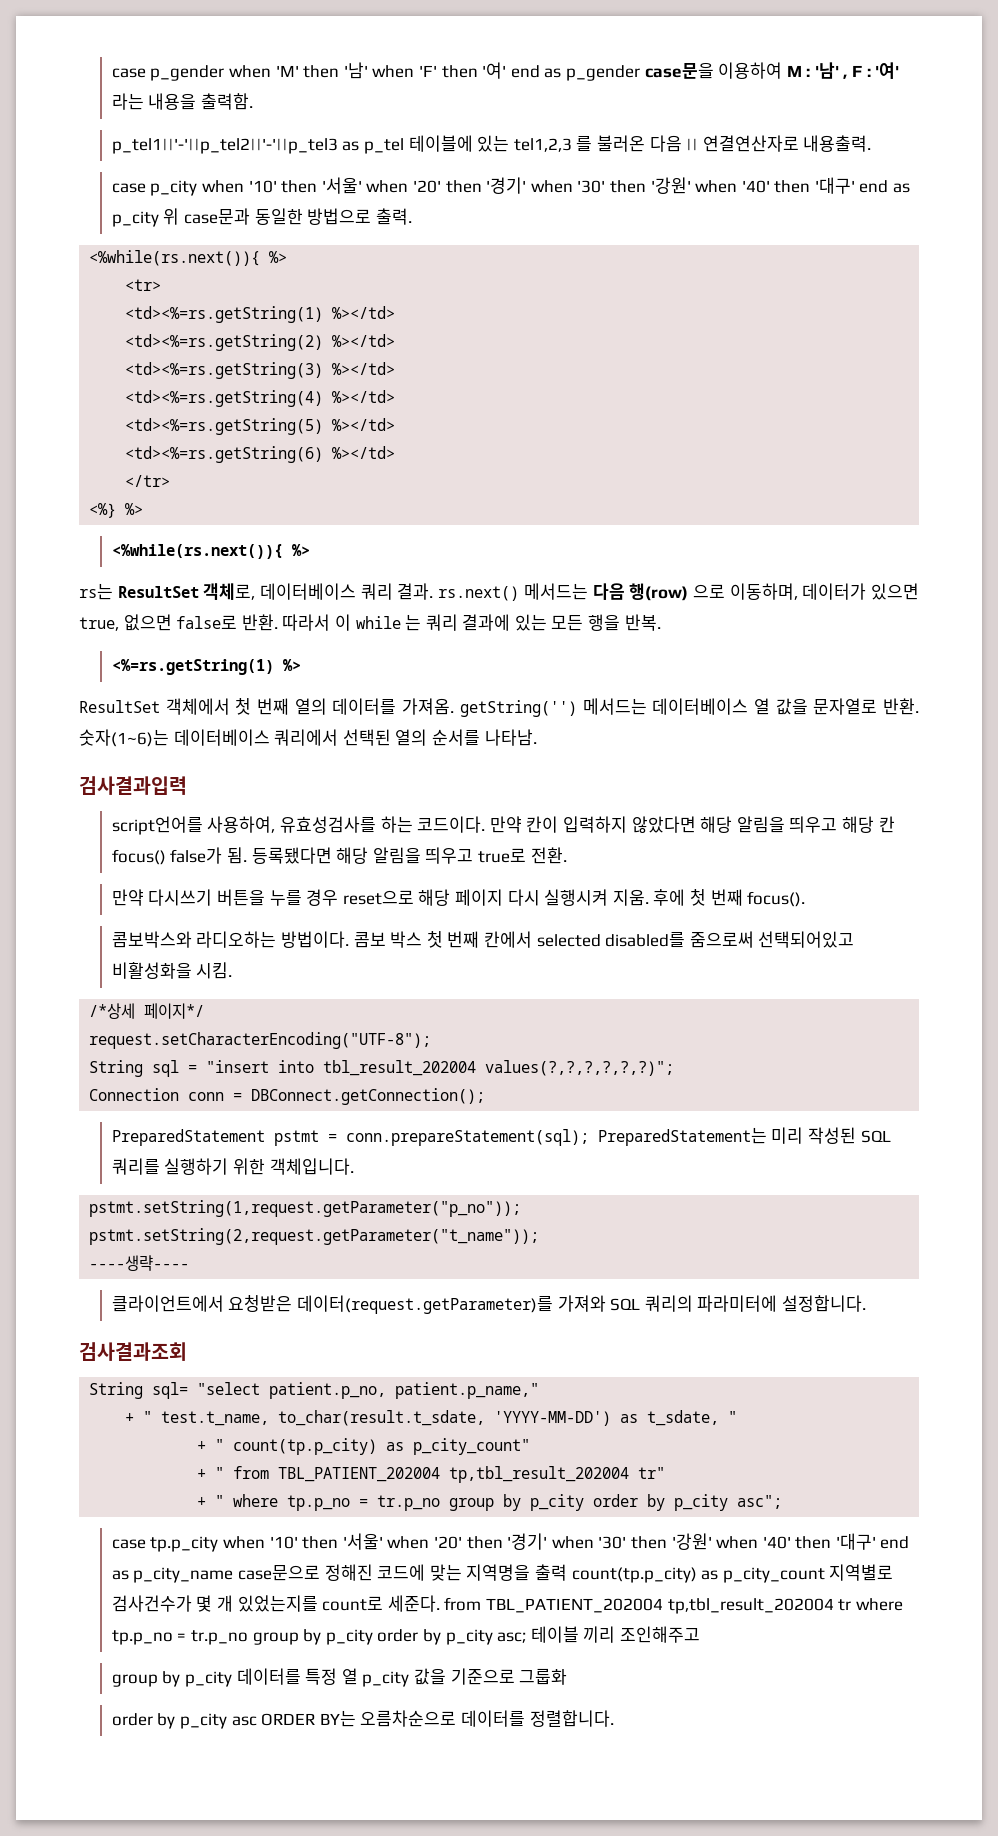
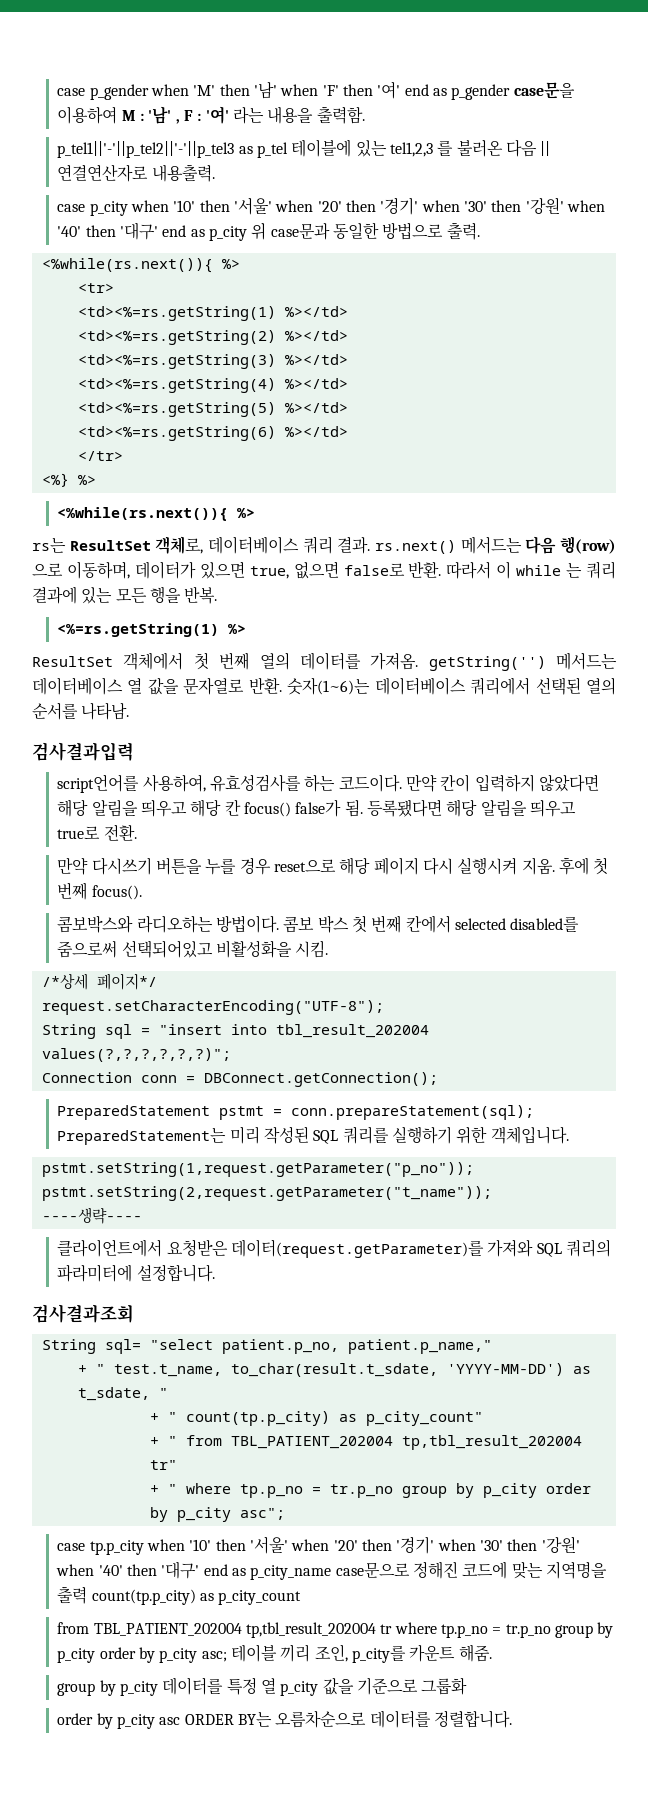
[829,1564,894,1581] [111,1595,440,1612] 지역별로 검사건수가 몇 개 있었는지를 count로 세준다. -> (302, 1597) //
[619,1626,700,1643] 조인해주고 -> [314,1644,492,1663] 조인, p_city를 카운트 해줌.

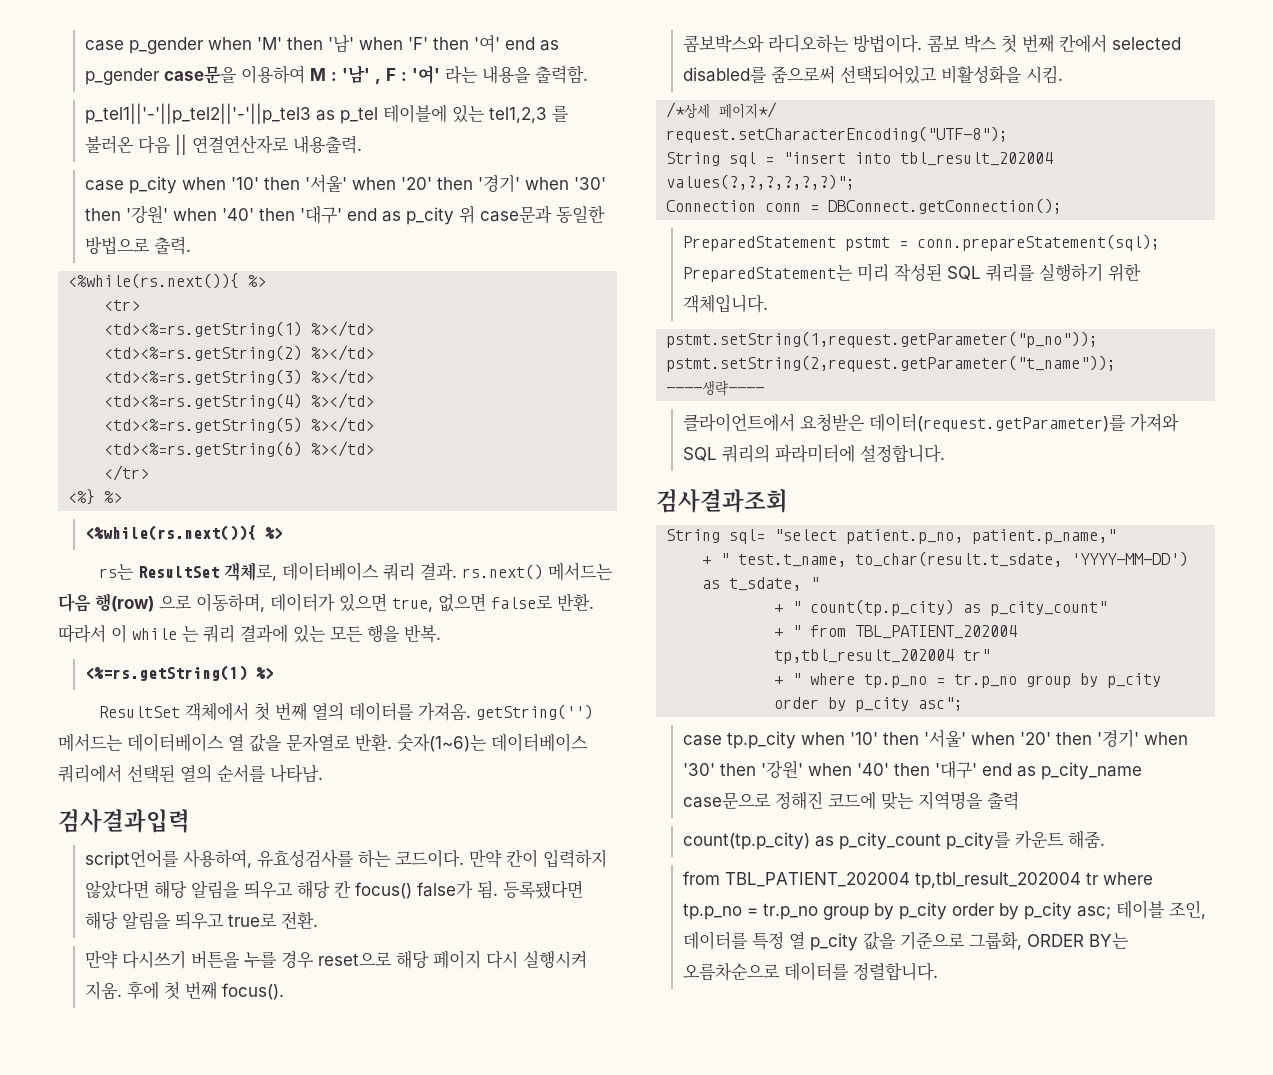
(88, 1595) none -> (1019, 800) //
(302, 1597) none -> [945,830,1105,850] p_city를 카운트 해줌.
[280,1644,492,1663] [57,1680,158,1696] 끼리 조인, p_city를 카운트 해줌. // group by p_city -> [1168,900,1206,919] 조인,
[421,1677,468,1695] [57,1713,181,1729] 그룹화 // order by p_city asc -> [968,931,1022,950] 그룹화,

